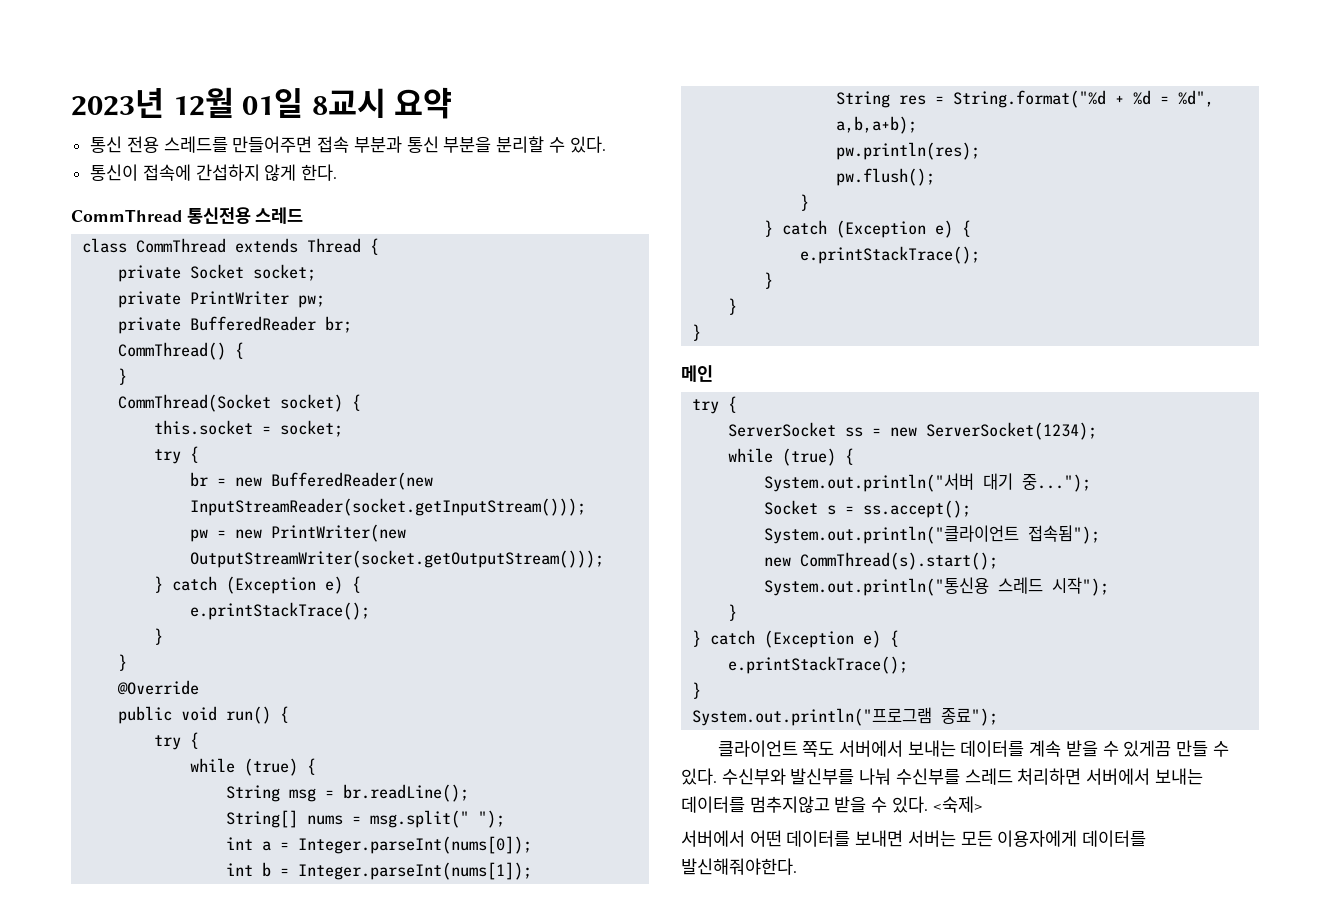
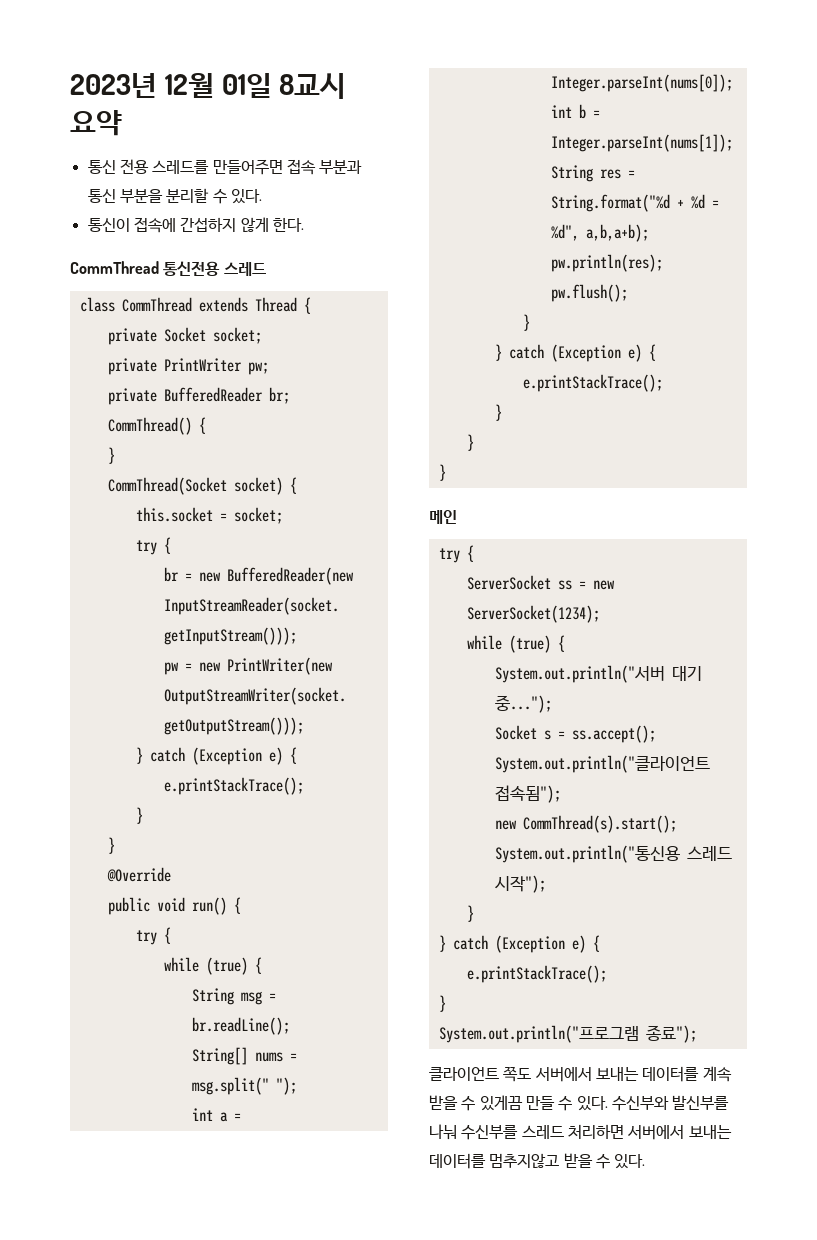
[932,796,983,813] [681,830,1147,847] [681,858,797,875] <숙제> // 서버에서 어떤 데이터를 보내면 서버는 모든 이용자에게 데이터를 발신해줘야한다. -> (646, 1161) none

